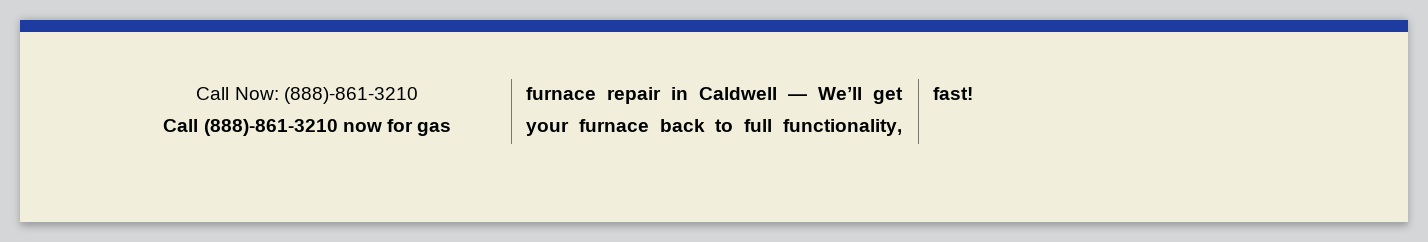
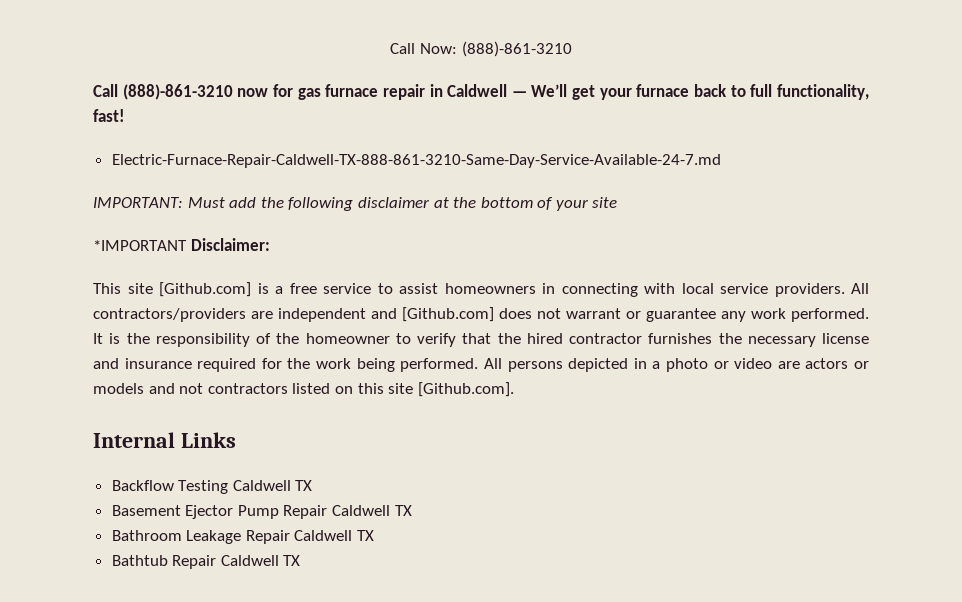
(973, 93) none -> [111,154,721,168] [93,197,618,211] [93,238,270,251] [93,282,869,297] [93,307,869,322] [93,333,869,347] [93,358,869,372] [93,382,514,397] [93,432,236,448] [111,480,313,494] [111,505,412,519] [111,530,375,544] [111,555,301,569] // Electric-Furnace-Repair-Caldwell-TX-888-861-3210-Same-Day-Service-Available-24-7.md // IMPORTANT: Must add the following disclaimer at the bottom of your site // *IMPORTANT Disclaimer: // This site [Github.com] is a free service to assist homeowners in connecting with local service providers. All contractors/providers are independent and [Github.com] does not warrant or guarantee any work performed. It is the responsibility of the homeowner to verify that the hired contractor furnishes the necessary license and insurance required for the work being performed. All persons depicted in a photo or video are actors or models and not contractors listed on this site [Github.com]. // Internal Links // Backflow Testing Caldwell TX // Basement Ejector Pump Repair Caldwell TX // Bathroom Leakage Repair Caldwell TX // Bathtub Repair Caldwell TX

